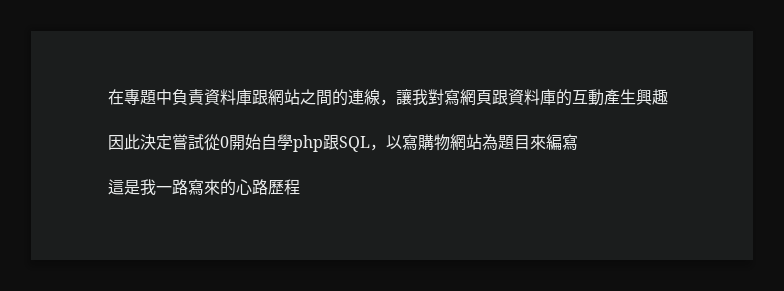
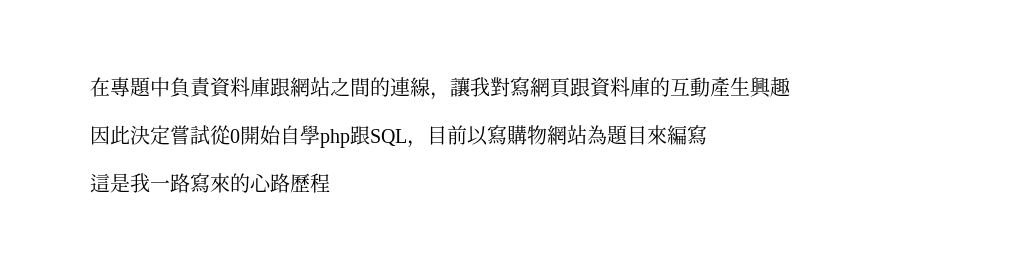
(386, 147) none -> [427,125,467,145] 目前

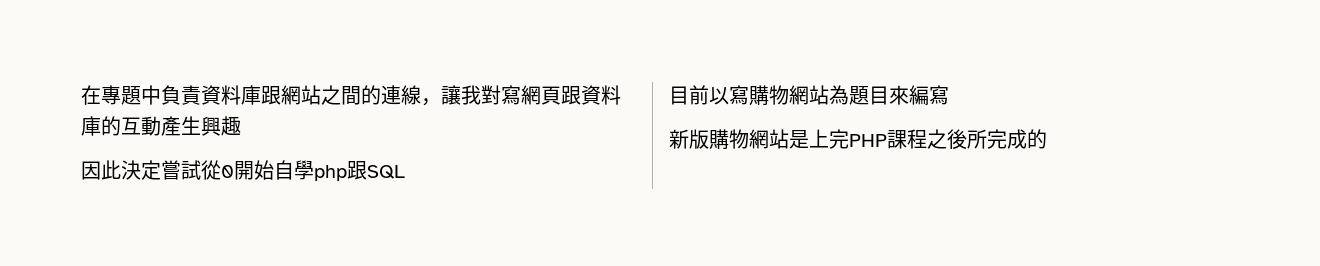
[407,140,427,148] ， -> (405, 172) //
[90,173,330,193] 這是我一路寫來的心路歷程 -> [669,129,1047,150] 新版購物網站是上完PHP課程之後所完成的

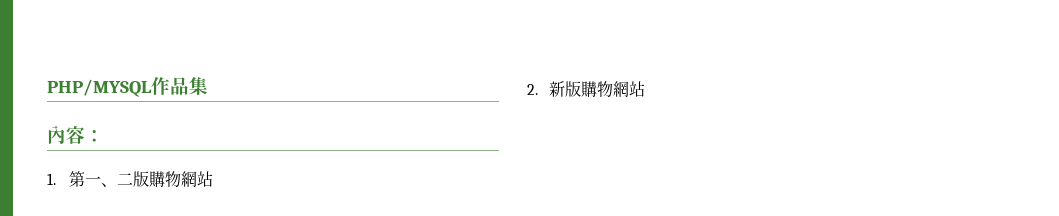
[81,85,621,106] [81,116,241,136] [81,160,405,181] [669,85,949,106] [669,129,1047,150] 在專題中負責資料庫跟網站之間的連線，讓我對寫網頁跟資料庫的互動產生興趣 // 因此決定嘗試從0開始自學php跟SQL // 目前以寫購物網站為題目來編寫 // 新版購物網站是上完PHP課程之後所完成的 -> [47,77,208,97] [47,126,104,144] [47,171,213,188] [527,81,645,98] PHP/MYSQL作品集 // 內容： // 1.第一、二版購物網站 // 2.新版購物網站

